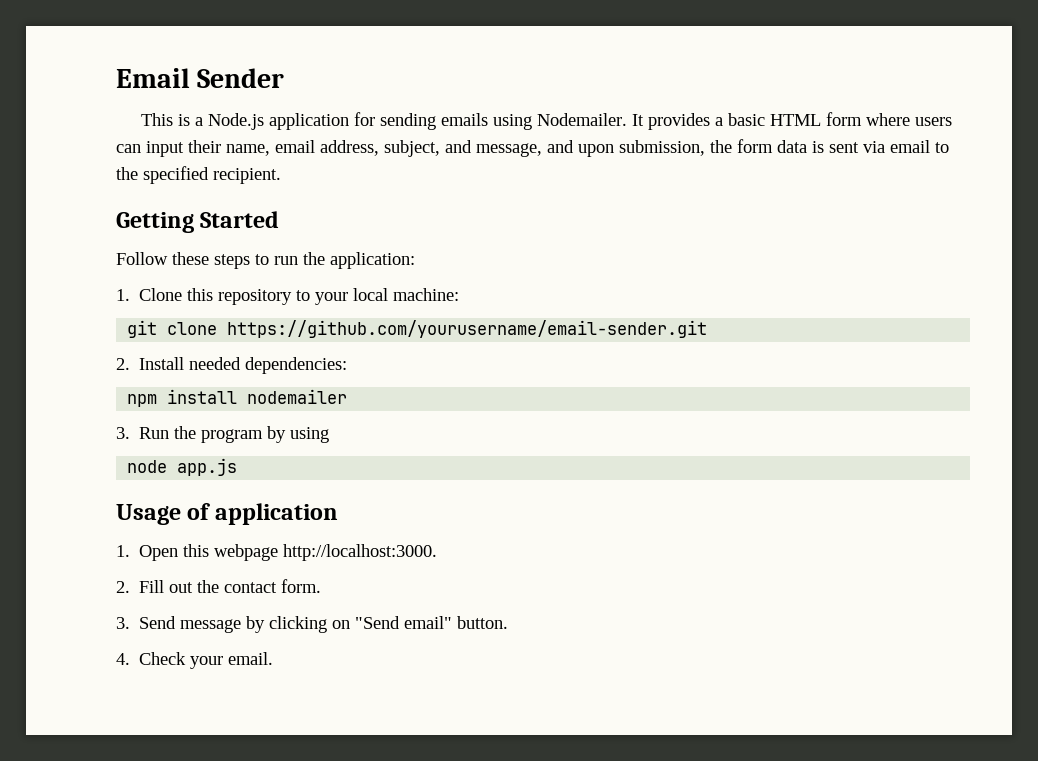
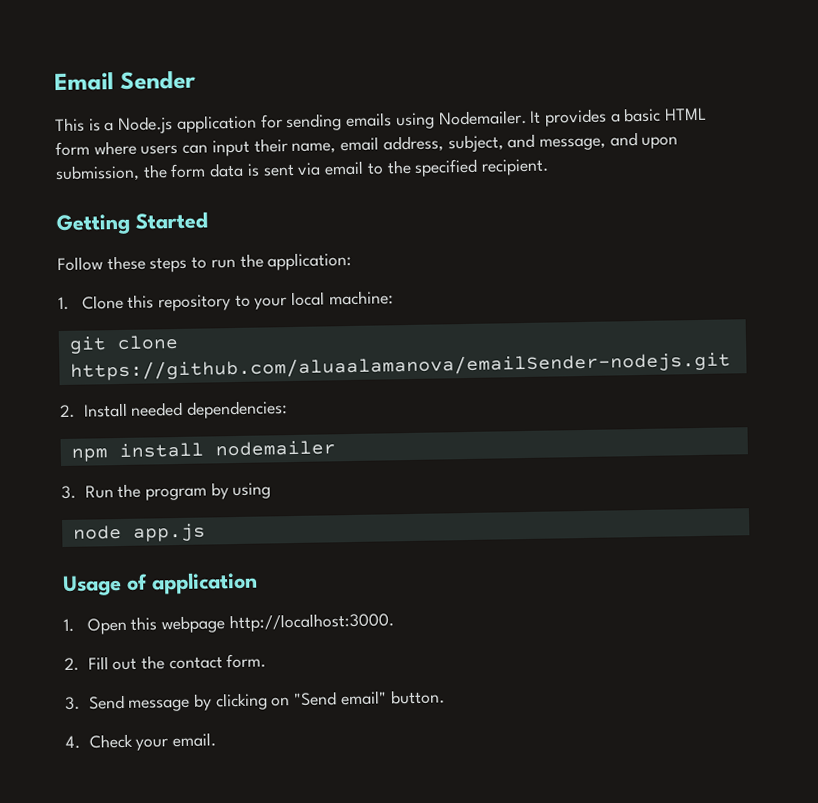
[227,320,708,338] https://github.com/yourusername/email-sender.git -> [69,351,731,381] https://github.com/aluaalamanova/emailSender-nodejs.git

